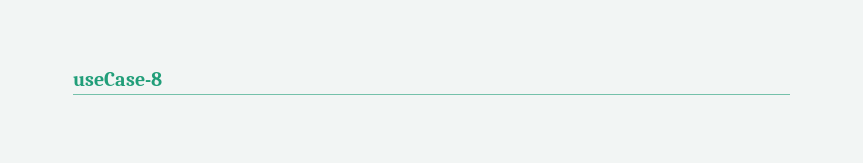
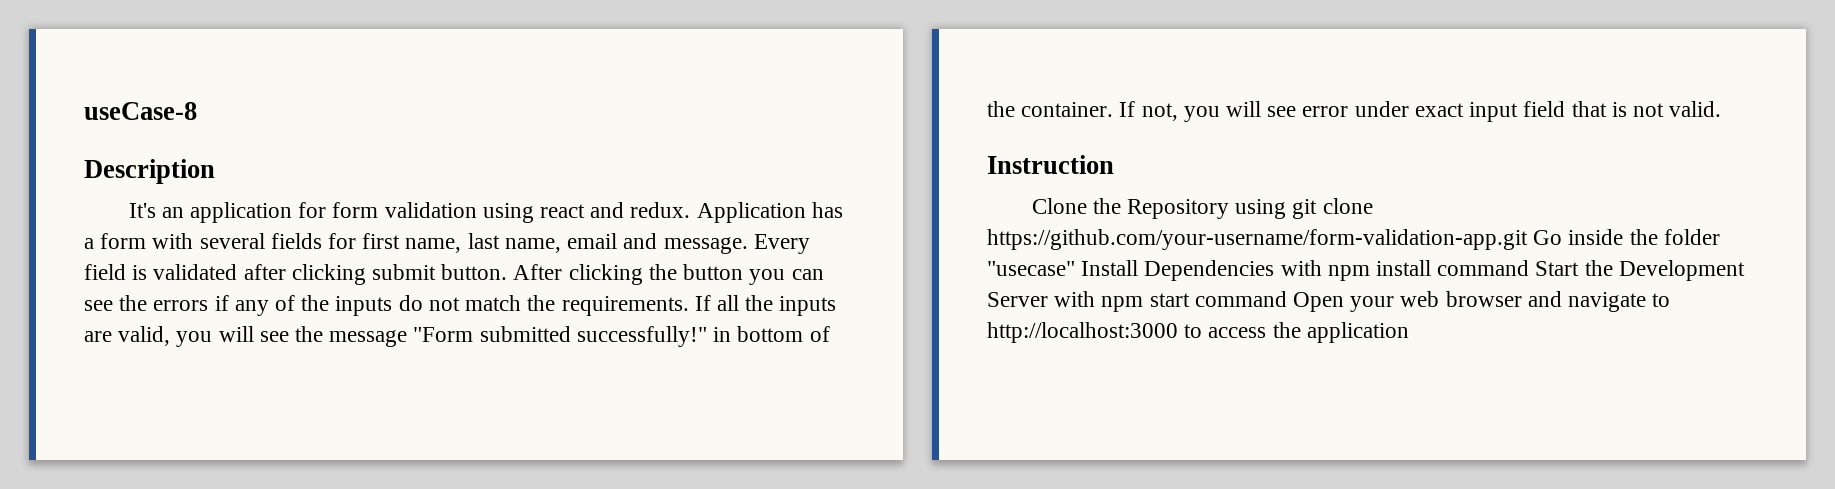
(162, 79) none -> [84,159,215,184] [128,202,843,223] [84,233,810,254] [84,264,824,285] [84,295,837,316] [84,326,830,347] [987,101,1722,122] [987,155,1114,174] [1031,198,1373,219] [987,229,1720,250] [987,260,1745,281] [987,291,1671,312] [987,322,1409,343] // Description // It's an application for form validation using react and redux. Application has a form with several fields for first name, last name, email and message. Every field is validated after clicking submit button. After clicking the button you can see the errors if any of the inputs do not match the requirements. If all the inputs are valid, you will see the message "Form submitted successfully!" in bottom of the container. If not, you will see error under exact input field that is not valid. // Instruction // Clone the Repository using git clone https://github.com/your-username/form-validation-app.git Go inside the folder "usecase" Install Dependencies with npm install command Start the Development Server with npm start command Open your web browser and navigate to http://localhost:3000 to access the application

